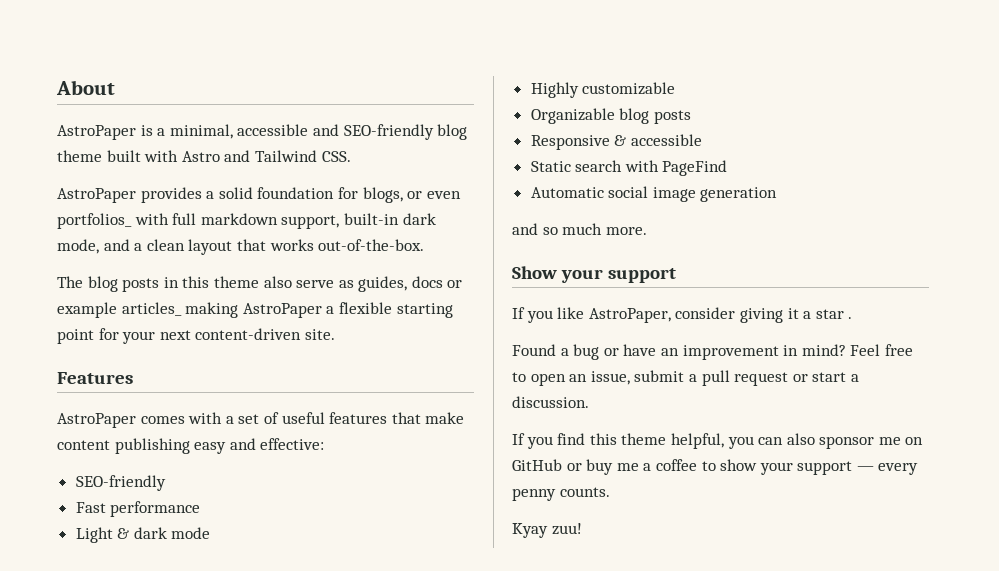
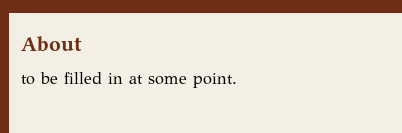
[57,124,468,140] [57,150,351,162] [57,187,461,203] [57,213,436,229] [57,239,425,255] [57,276,463,292] [57,302,453,318] [57,328,335,344] [57,372,133,384] [57,412,465,428] [57,438,325,454] [75,475,166,491] [75,501,201,517] [75,527,211,543] [530,82,676,98] [530,108,691,124] [530,134,702,150] [530,160,728,176] [530,186,778,202] [512,223,647,235] [512,266,676,283] [512,307,853,323] [512,344,913,360] [512,370,859,386] [512,396,589,408] [512,433,924,449] [512,459,919,475] [512,487,610,501] [512,523,582,538] AstroPaper is a minimal, accessible and SEO-friendly blog theme built with Astro and Tailwind CSS. // AstroPaper provides a solid foundation for blogs, or even portfolios_ with full markdown support, built-in dark mode, and a clean layout that works out-of-the-box. // The blog posts in this theme also serve as guides, docs or example articles_ making AstroPaper a flexible starting point for your next content-driven site. // Features // AstroPaper comes with a set of useful features that make content publishing easy and effective: // SEO-friendly // Fast performance // Light & dark mode // Highly customizable // Organizable blog posts // Responsive & accessible // Static search with PageFind // Automatic social image generation // and so much more. // Show your support // If you like AstroPaper, consider giving it a star . // Found a bug or have an improvement in mind? Feel free to open an issue, submit a pull request or start a discussion. // If you find this theme helpful, you can also sponsor me on GitHub or buy me a coffee to show your support — every penny counts. // Kyay zuu! -> [21,72,237,88] to be filled in at some point.

